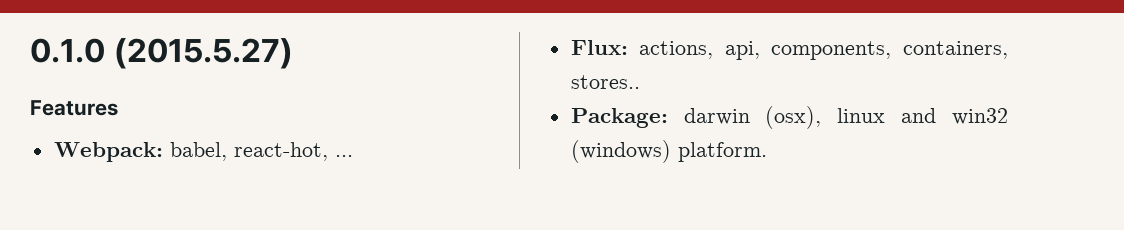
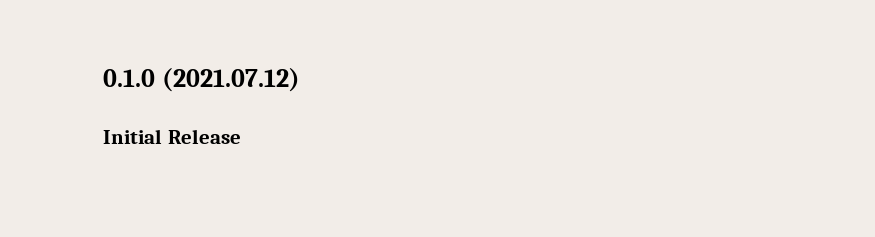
[113,38,293,69] [30,100,118,116] [53,142,353,162] [570,40,1008,60] [570,75,640,89] [570,106,1008,129] [570,140,767,163] (2015.5.27) // Features // Webpack: babel, react-hot, ... // Flux: actions, api, components, containers, stores.. // Package: darwin (osx), linux and win32 (windows) platform. -> [162,68,301,92] [103,129,241,144] (2021.07.12) // Initial Release

